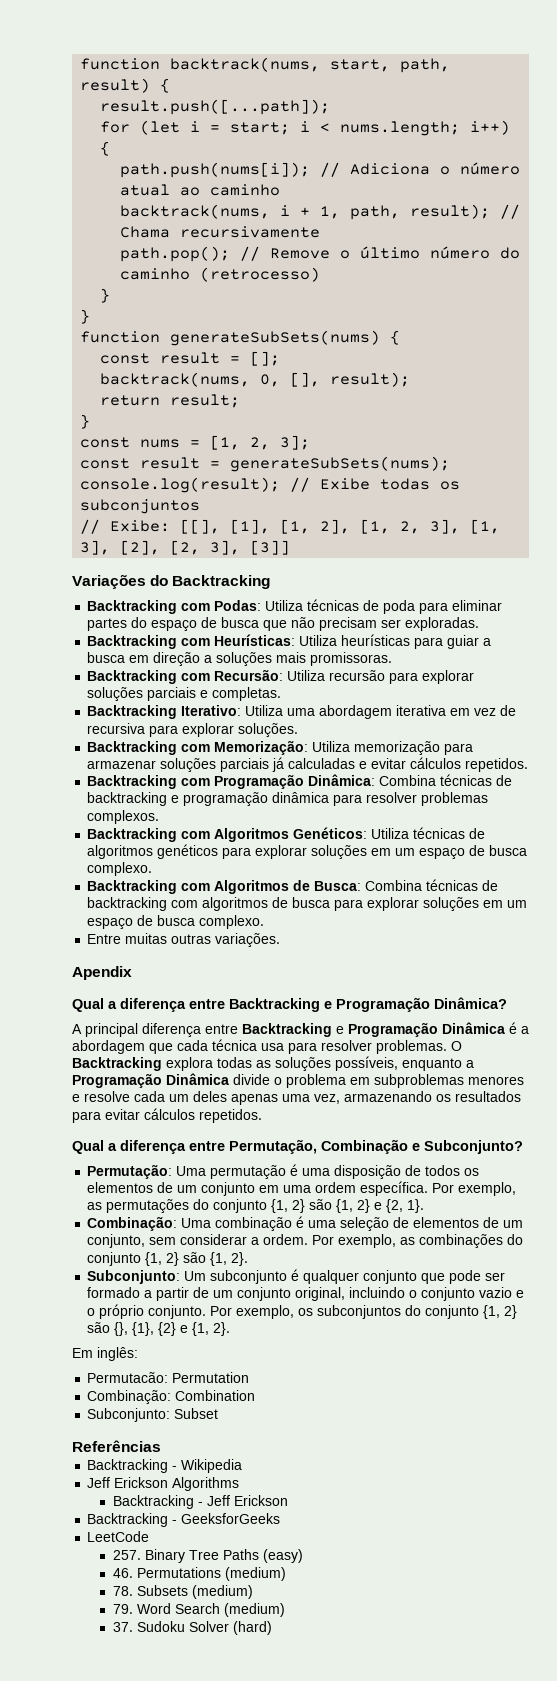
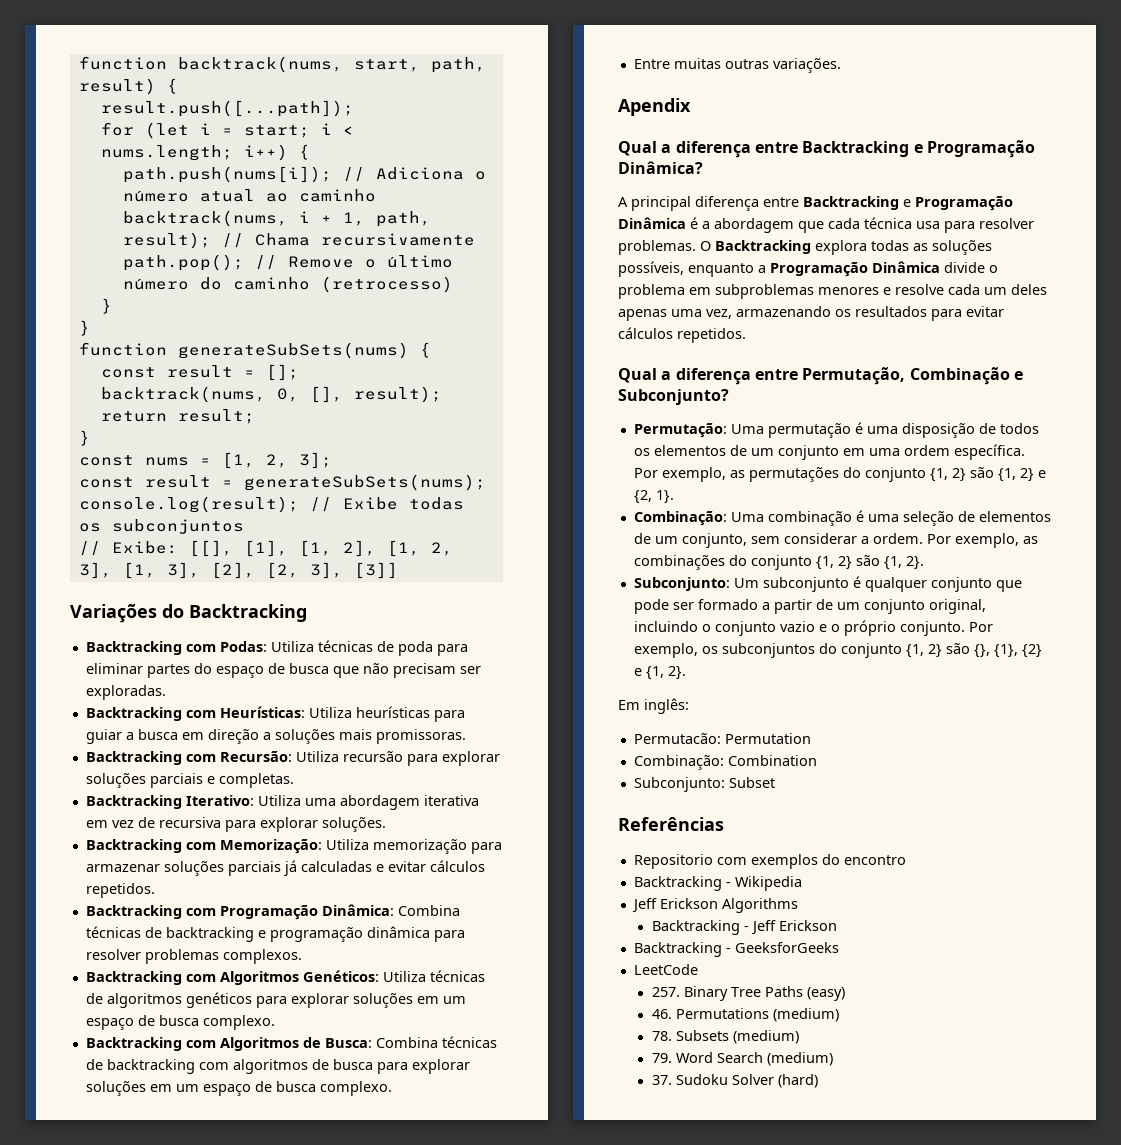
(161, 1446) none -> [633,854,906,869] // Repositorio com exemplos do encontro

